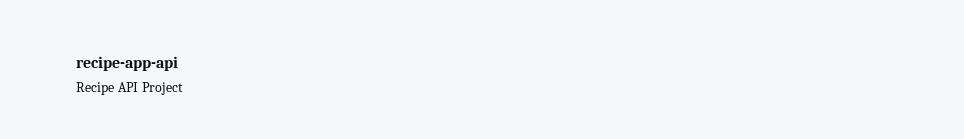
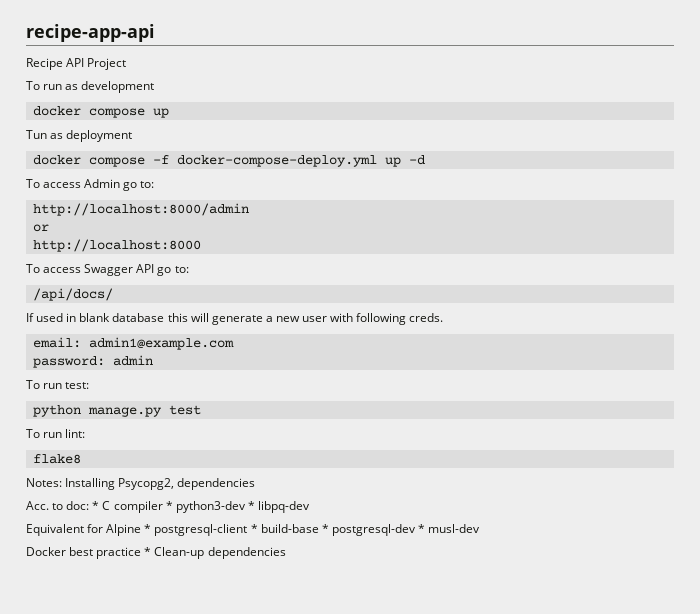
(183, 88) none -> [26,81,155,93] [32,106,169,118] [26,130,133,142] [32,155,425,167] [26,179,155,191] [32,203,249,216] [32,224,49,232] [32,239,201,252] [26,264,189,276] [32,288,113,301] [26,313,444,325] [32,337,234,350] [32,355,153,368] [26,380,90,389] [32,405,201,417] [26,429,86,438] [32,454,81,464] [26,478,256,490] [26,501,310,513] [26,524,481,536] [26,547,286,559] // To run as development // docker compose up // Tun as deployment // docker compose -f docker-compose-deploy.yml up -d // To access Admin go to: // http://localhost:8000/admin // or // http://localhost:8000 // To access Swagger API go to: // /api/docs/ // If used in blank database this will generate a new user with following creds. // email: admin1@example.com // password: admin // To run test: // python manage.py test // To run lint: // flake8 // Notes: Installing Psycopg2, dependencies // Acc. to doc: * C compiler * python3-dev * libpq-dev // Equivalent for Alpine * postgresql-client * build-base * postgresql-dev * musl-dev // Docker best practice * Clean-up dependencies

